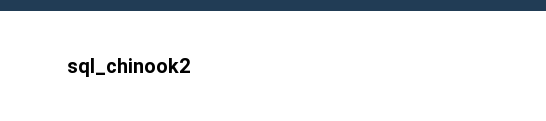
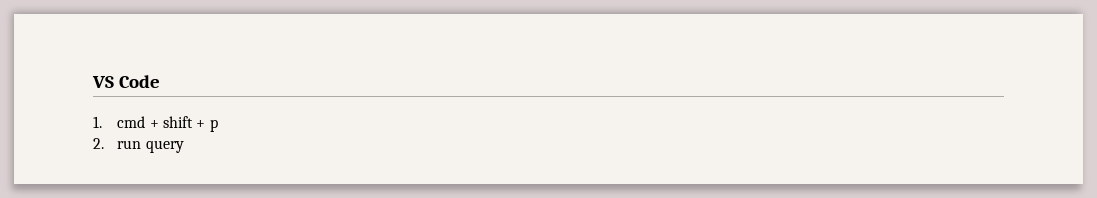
[67,58,190,77] sql_chinook2 -> [92,75,160,88] [93,116,218,132] [93,138,184,153] VS Code // 1. cmd + shift + p // 2. run query

